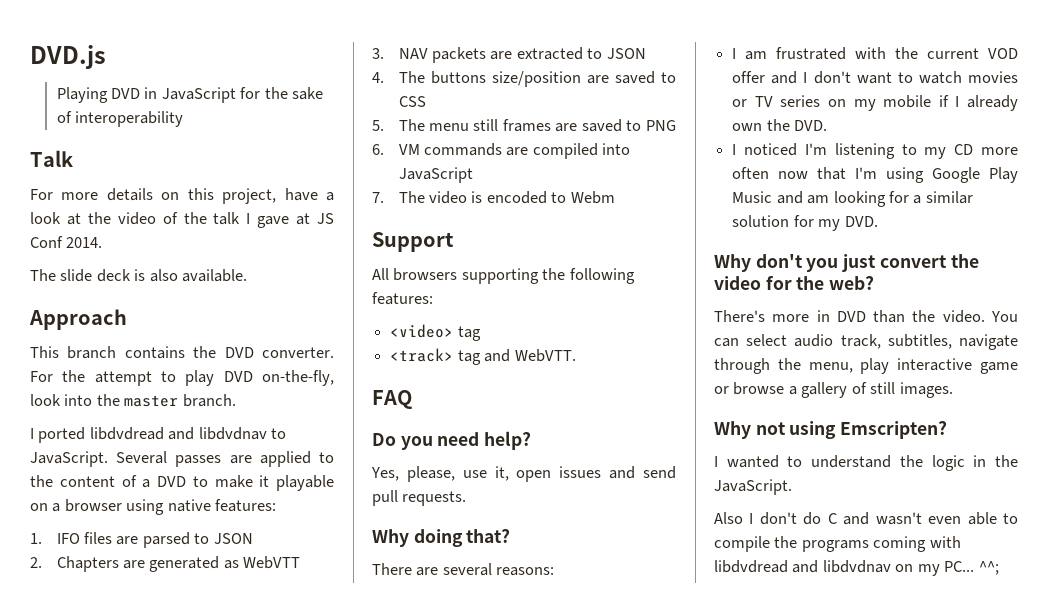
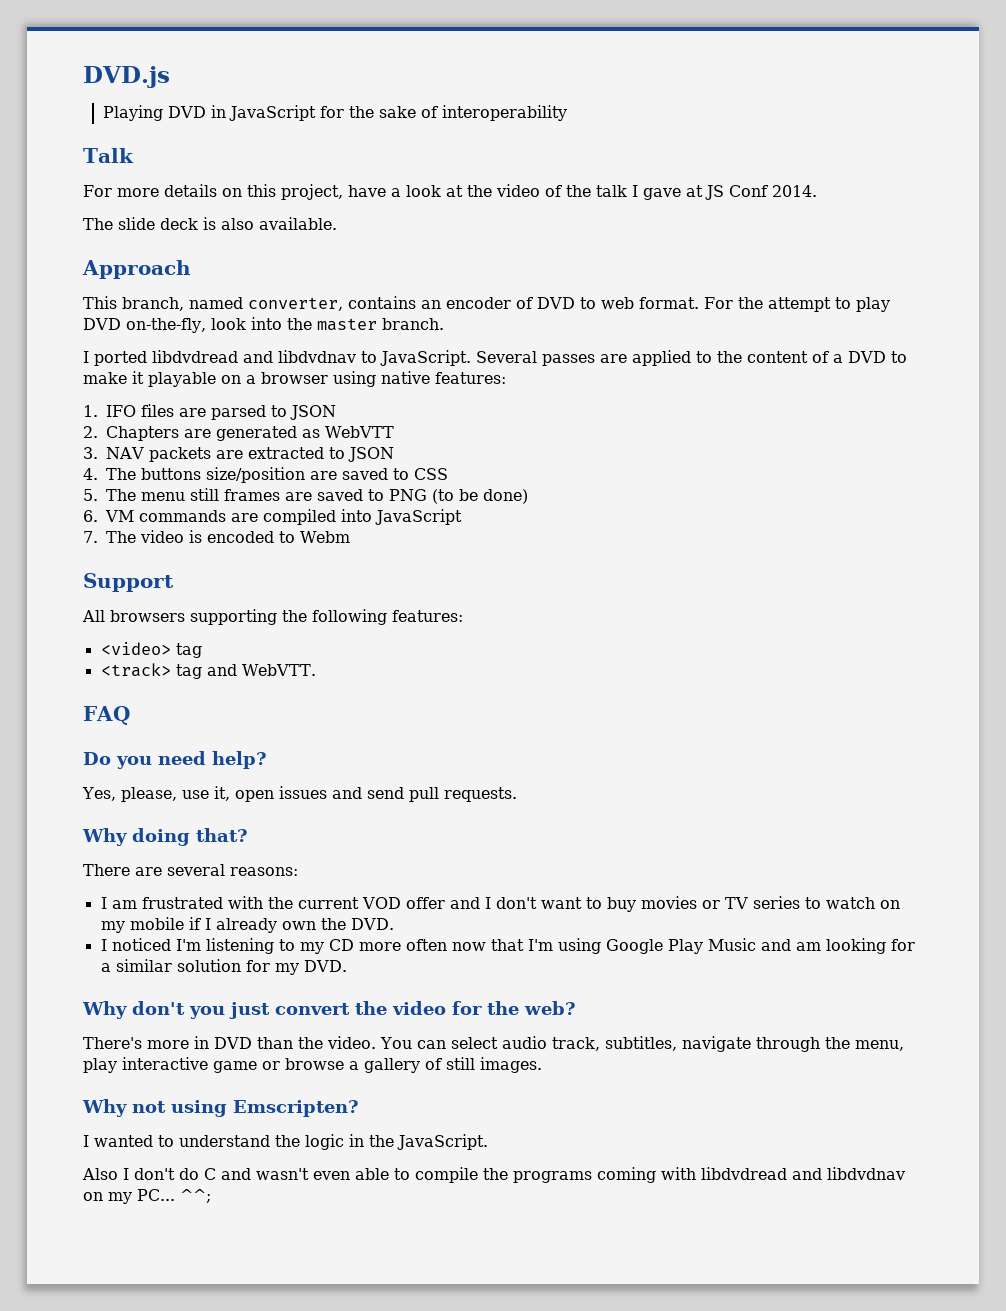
[67,346,334,359] branch contains the DVD converter. -> [122,296,699,311] branch, named converter, contains an encoder of DVD to web format.
(676, 125) none -> [432,489,528,504] (to be done)
[918,71,962,84] watch -> [606,897,636,912] buy
(821, 101) none -> [804,897,875,909] to watch

